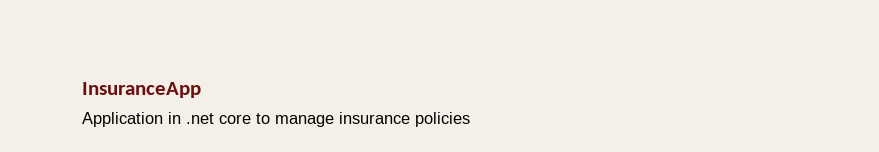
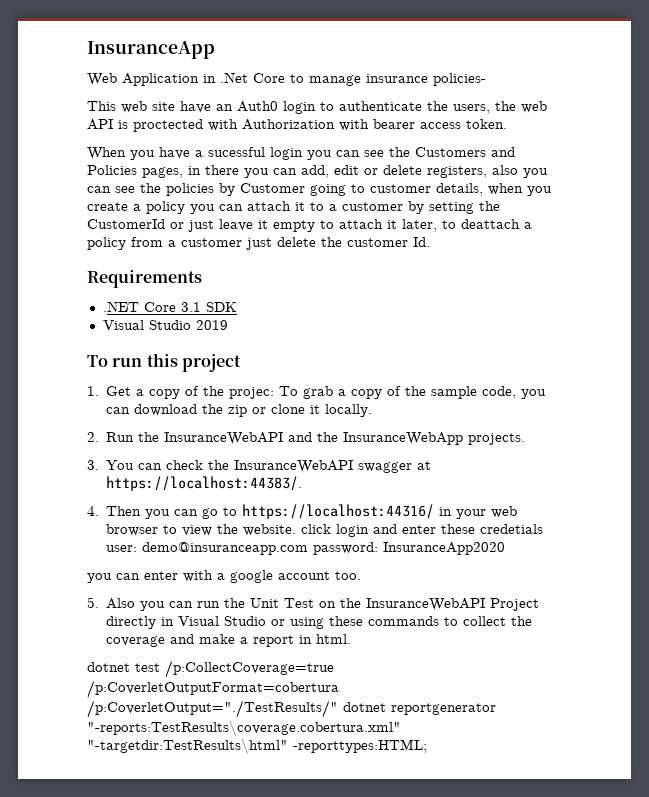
(201, 90) none -> [87,73,117,86] Web
[186,113,251,124] .net core -> [220,72,285,83] .Net Core
[415,112,470,127] policies -> [433,73,486,86] [87,101,547,114] [87,119,507,132] [87,147,515,160] [87,165,548,178] [87,183,552,196] [87,201,500,214] [87,219,532,232] [87,237,430,250] [87,270,202,288] [102,301,237,312] [102,320,228,330] [87,353,241,372] [87,386,547,399] [106,404,373,417] [87,432,526,445] [87,460,432,473] [106,476,303,491] [87,504,518,519] [106,524,544,537] [106,542,506,555] [87,570,361,583] [87,597,540,611] [106,616,533,629] [106,634,352,647] [87,660,334,678] [87,680,339,698] [87,700,496,718] [87,720,401,736] [87,738,427,754] policies- // This web site have an Auth0 login to authenticate the users, the web API is proctected with Authorization with bearer access token. // When you have a sucessful login you can see the Customers and Policies pages, in there you can add, edit or delete registers, also you can see the policies by Customer going to customer details, when you create a policy you can attach it to a customer by setting the CustomerId or just leave it empty to attach it later, to deattach a policy from a customer just delete the customer Id. // Requirements // .NET Core 3.1 SDK // Visual Studio 2019 // To run this project // 1. Get a copy of the projec: To grab a copy of the sample code, you can download the zip or clone it locally. // 2. Run the InsuranceWebAPI and the InsuranceWebApp projects. // 3. You can check the InsuranceWebAPI swagger at https://localhost:44383/. // 4. Then you can go to https://localhost:44316/ in your web browser to view the website. click login and enter these credetials user: demo@insuranceapp.com password: InsuranceApp2020 // you can enter with a google account too. // 5. Also you can run the Unit Test on the InsuranceWebAPI Project directly in Visual Studio or using these commands to collect the coverage and make a report in html. // dotnet test /p:CollectCoverage=true /p:CoverletOutputFormat=cobertura /p:CoverletOutput="./TestResults/" dotnet reportgenerator "-reports:TestResults\coverage.cobertura.xml" "-targetdir:TestResults\html" -reporttypes:HTML;

